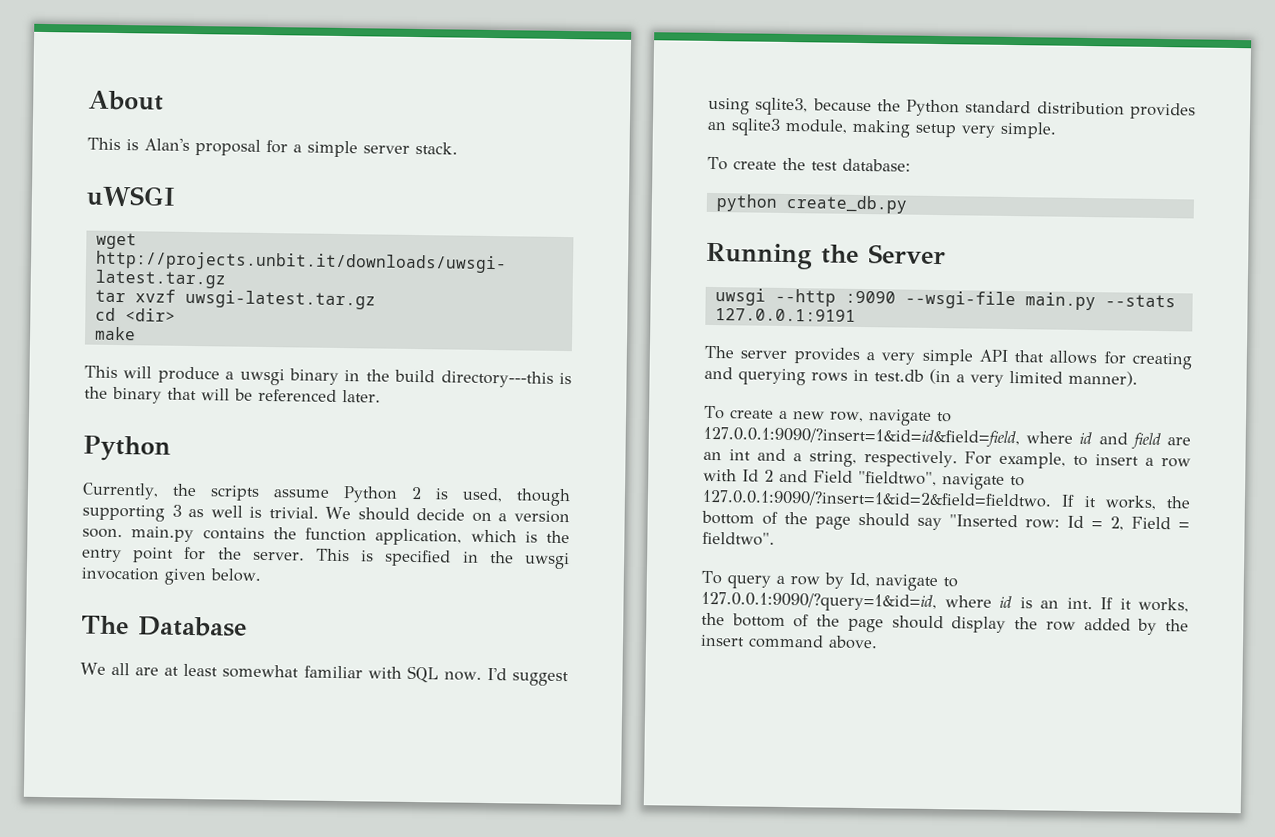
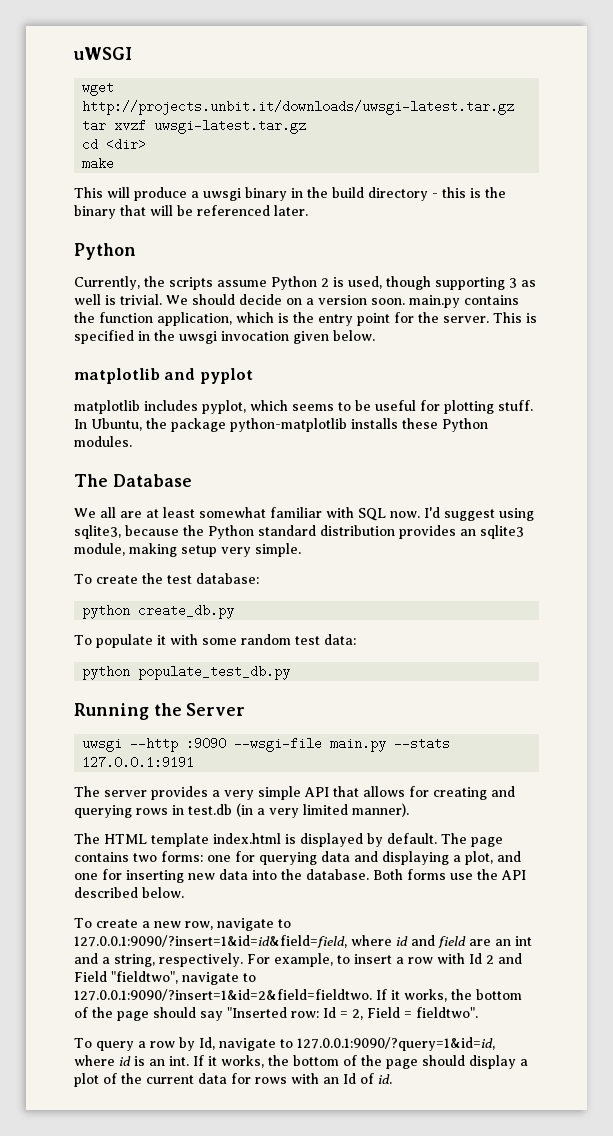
[88,90,164,111] [87,137,458,158] About // This is Alan's proposal for a simple server stack. // -> (73, 53) none
[440,370,554,388] directory---this -> [368,187,466,201] directory - this
(261, 575) none -> [74,368,253,384] [74,400,533,414] [74,418,488,432] [74,436,132,447] // matplotlib and pyplot // matplotlib includes pyplot, which seems to be useful for plotting stuff. In Ubuntu, the package python-matplotlib installs these Python modules.
(908, 204) none -> [74,634,356,648] [82,665,291,680] // To populate it with some random test data: // python populate_test_db.py
(1138, 378) none -> [74,833,503,847] [74,851,521,865] [74,869,526,883] [74,887,184,898] // The HTML template index.html is displayed by default. The page contains two forms: one for querying data and displaying a plot, and one for inserting new data into the database. Both forms use the API described below.
[1014,617,1189,636] [700,634,878,650] the row added by the insert command above. -> [520,1059,528,1066] [74,1073,392,1087] a plot of the current data for rows with an Id of id.

